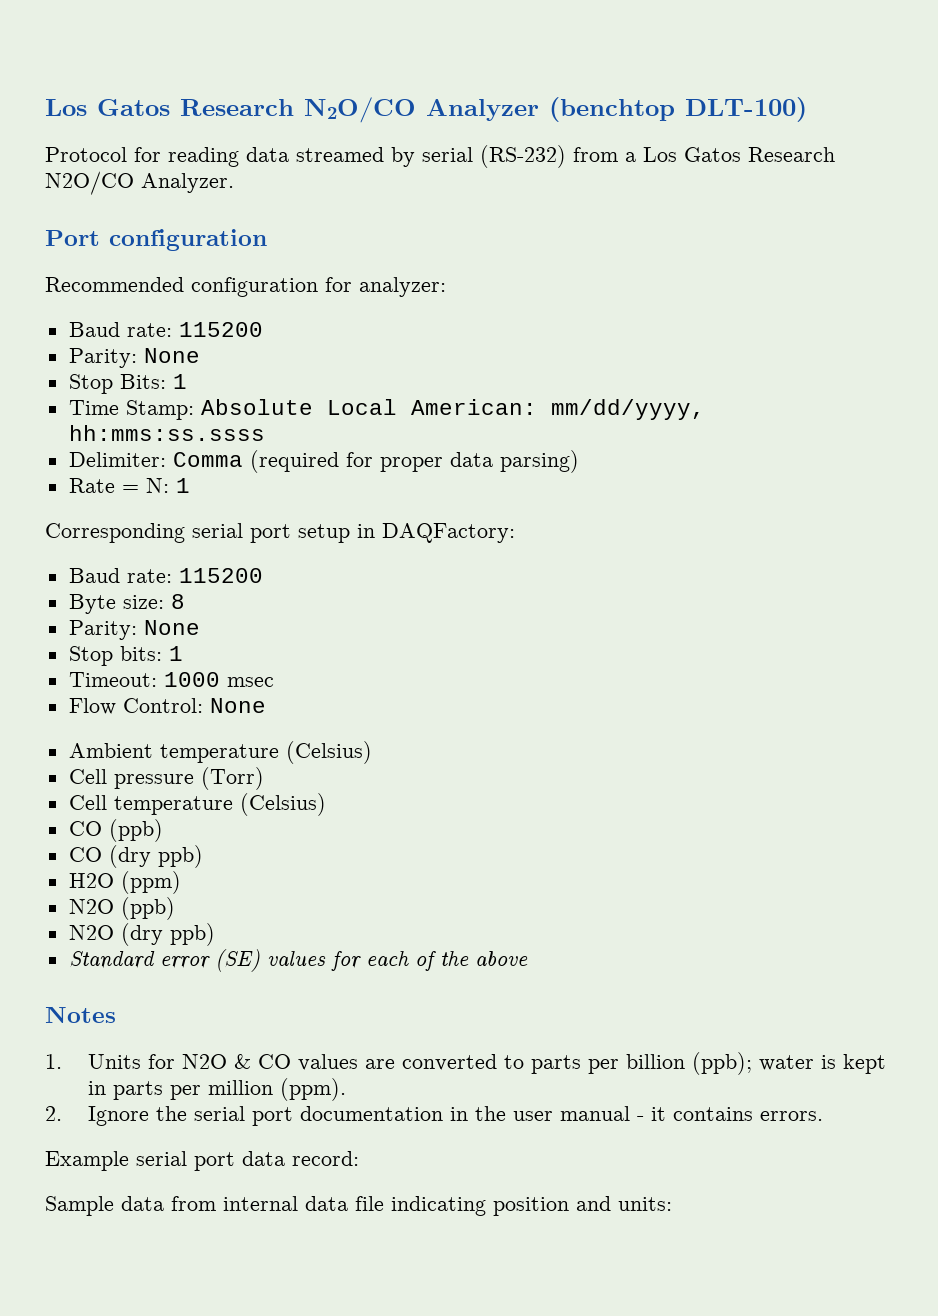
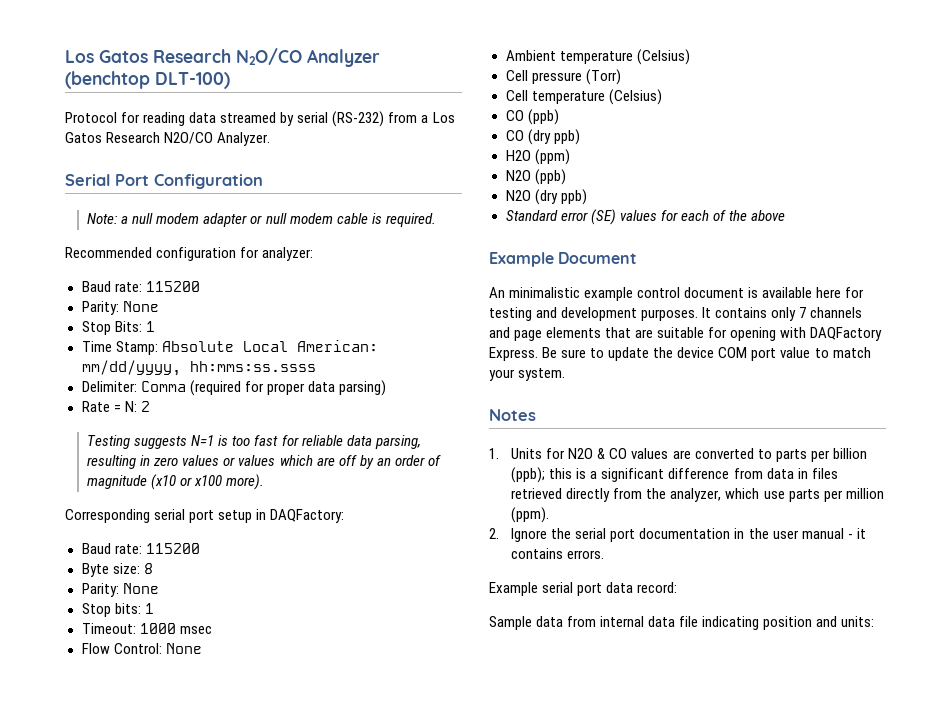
[45,229,267,251] Port configuration -> [65,174,263,189] [87,213,436,227] Serial Port Configuration // Note: a null modem adapter or null modem cable is required.
[175,478,190,493] 1 -> [140,401,150,412] [87,435,421,449] [87,455,441,469] [87,474,265,490] 2 // Testing suggests N=1 is too fast for reliable data parsing, resulting in zero values or values which are off by an order of magnitude (x10 or x100 more).
(528, 959) none -> [489,252,638,267] [489,287,865,301] [489,307,863,321] [489,327,883,341] [489,347,871,361] [489,368,566,381] // Example Document // An minimalistic example control document is available here for testing and development purposes. It contains only 7 channels and page elements that are suitable for opening with DAQFactory Express. Be sure to update the device COM port value to match your system.
[758,1054,886,1074] [87,1081,106,1095] water is kept in -> [549,468,838,482] [511,488,785,502] this is a significant difference from data in files retrieved directly from the analyzer, which use

